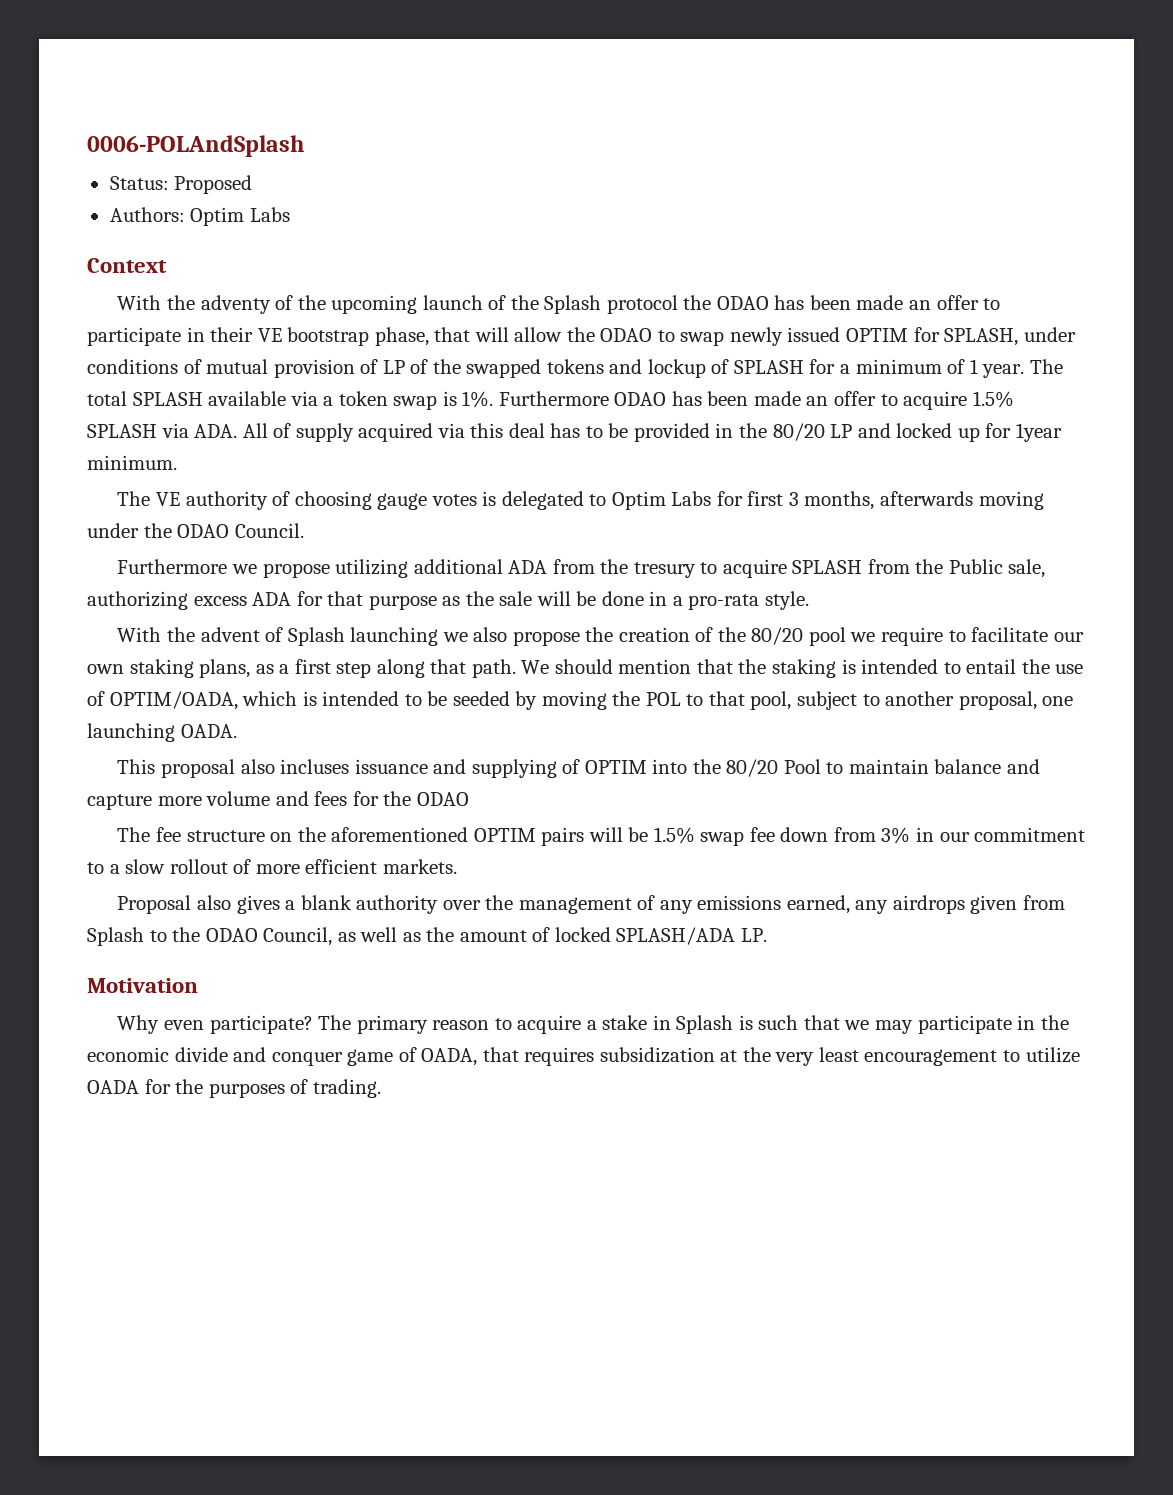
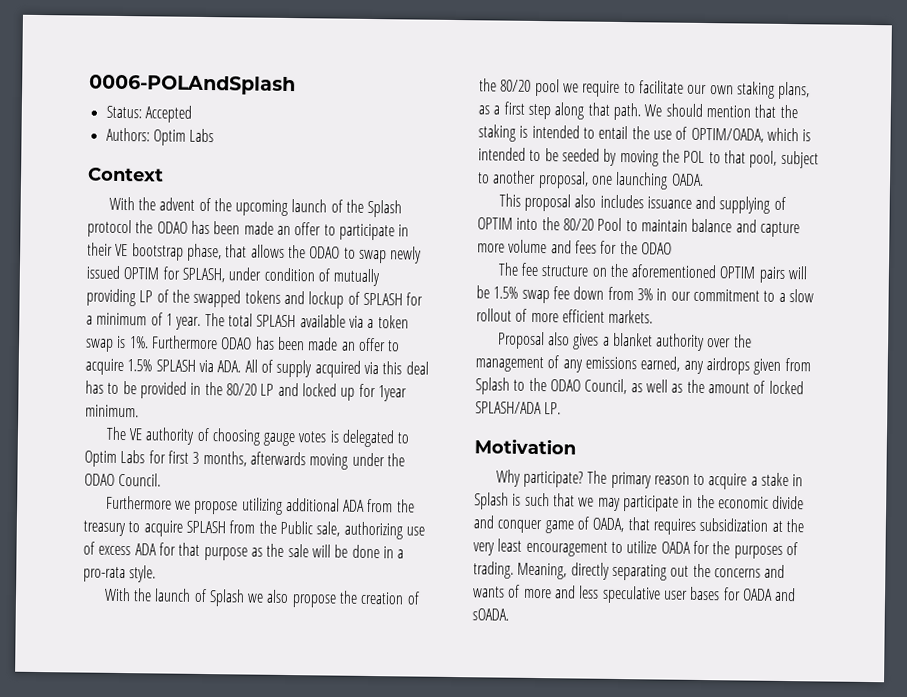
[174,175,253,194] Proposed -> [144,105,192,123] Accepted
[200,295,271,314] adventy -> [159,197,196,211] advent
[474,327,563,342] will allow -> [250,244,285,258] allows
[87,359,379,378] conditions of mutual provision of -> [263,267,381,287] [86,288,136,307] condition of mutually providing
[633,562,696,578] tresury -> [83,520,126,537] treasury
(188, 600) none -> [405,526,425,536] [83,541,95,555] use of
[200,627,260,642] advent -> [154,588,192,602] launch
[350,627,439,646] launching -> (245, 598) none
[280,759,350,774] incluses -> [599,194,644,209] includes
[300,895,352,910] blank -> [612,332,653,347] blanket
[163,1020,204,1030] even -> (521, 478) none
(381, 1088) none -> [517,562,786,581] [473,584,797,604] [472,608,509,621] Meaning, directly separating out the concerns and wants of more and less speculative user bases for OADA and sOADA.

